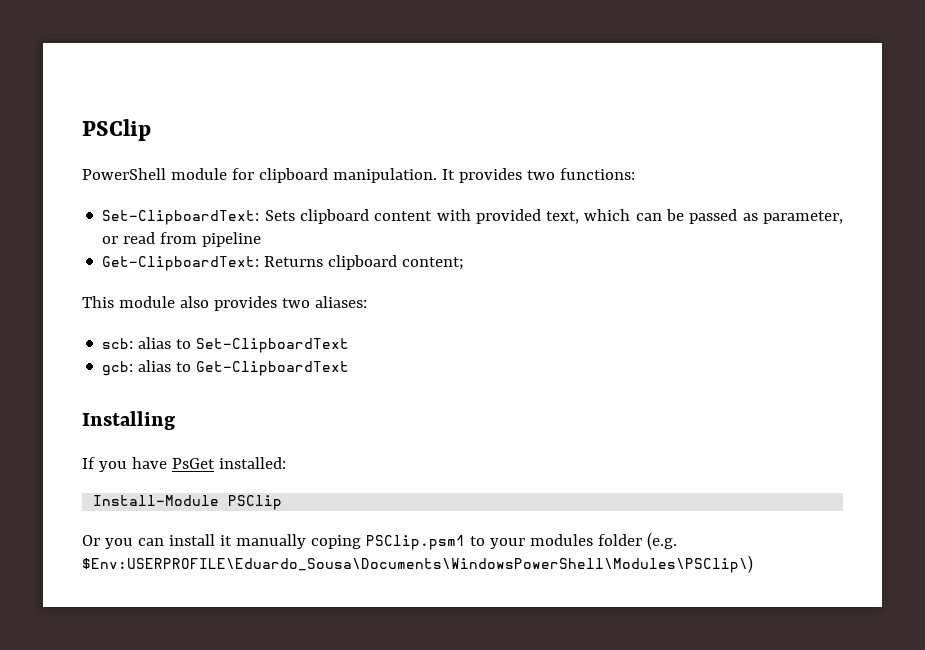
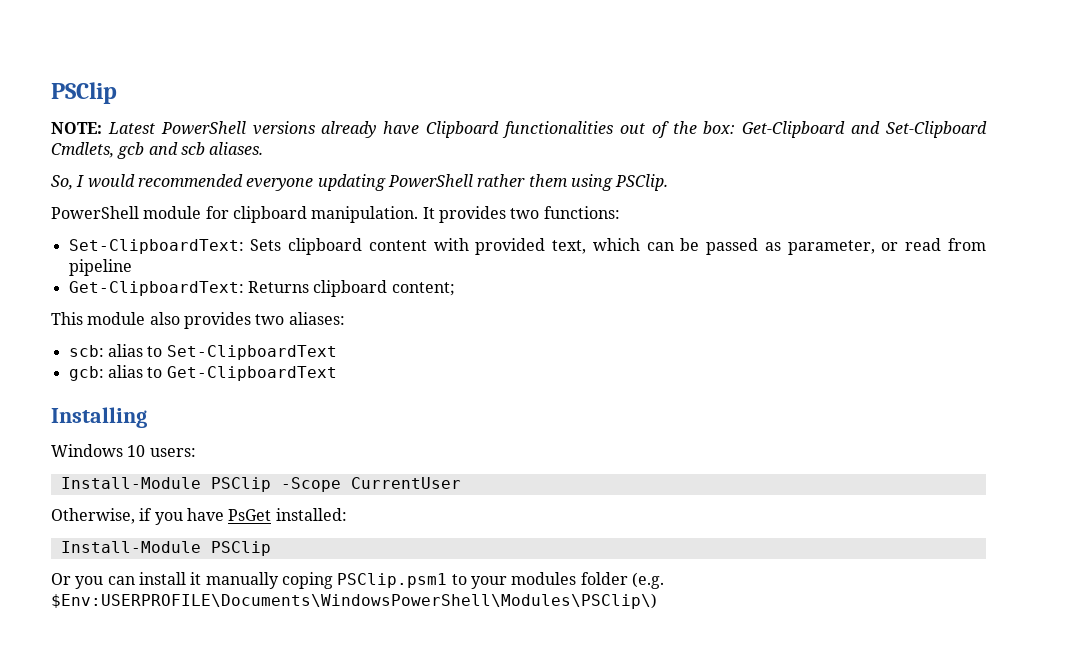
[82,119,151,141] PSClip -> [51,82,117,104] [51,121,988,138] [51,142,264,159] [51,174,669,191] PSClip // NOTE: Latest PowerShell versions already have Clipboard functionalities out of the box: Get-Clipboard and Set-Clipboard Cmdlets, gcb and scb aliases. // So, I would recommended everyone updating PowerShell rather them using PSClip.
[82,457,95,469] If -> [51,444,196,457] [60,477,461,492] [51,508,153,524] Windows 10 users: // Install-Module PSClip -Scope CurrentUser // Otherwise, if
[82,555,753,573] $Env:USERPROFILE\Eduardo_Sousa\Documents\WindowsPowerShell\Modules\PSClip\) -> [51,593,657,609] $Env:USERPROFILE\Documents\WindowsPowerShell\Modules\PSClip\)

